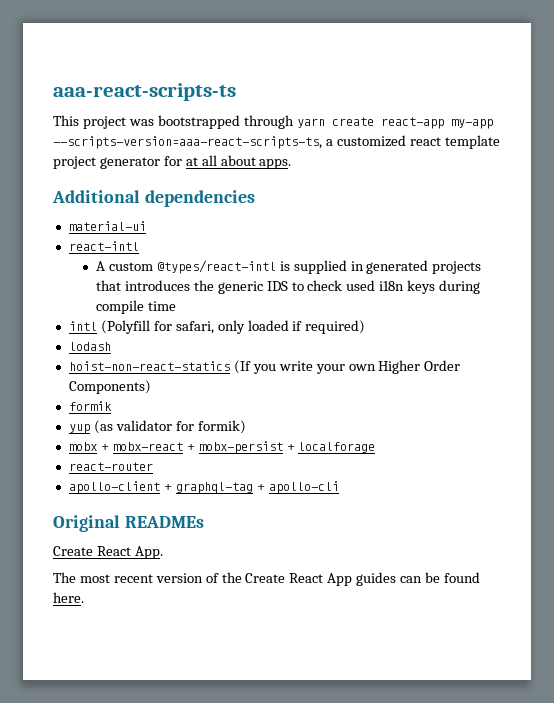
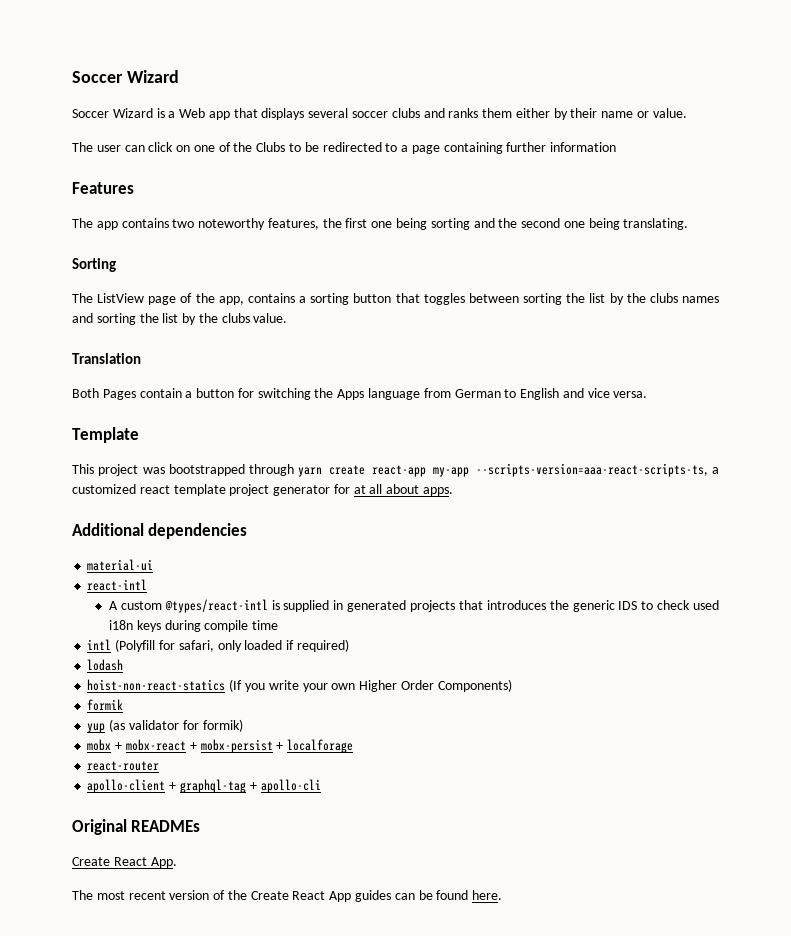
[53,83,236,101] aaa-react-scripts-ts -> [72,70,179,83] [72,108,687,120] [72,142,617,154] [72,182,134,194] [72,218,689,230] [72,258,116,272] [72,293,719,305] [72,313,288,325] [72,353,141,364] [72,388,648,400] [72,427,139,443] Soccer Wizard // Soccer Wizard is a Web app that displays several soccer clubs and ranks them either by their name or value. // The user can click on one of the Clubs to be redirected to a page containing further information // Features // The app contains two noteworthy features, the first one being sorting and the second one being translating. // Sorting // The ListView page of the app, contains a sorting button that toggles between sorting the list by the clubs names and sorting the list by the clubs value. // Translation // Both Pages contain a button for switching the Apps language from German to English and vice versa. // Template

